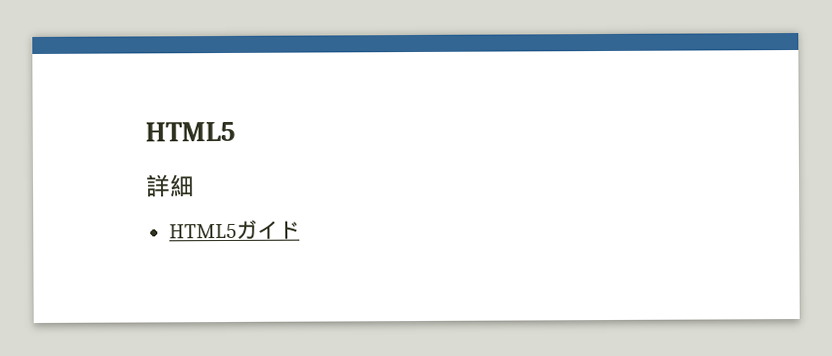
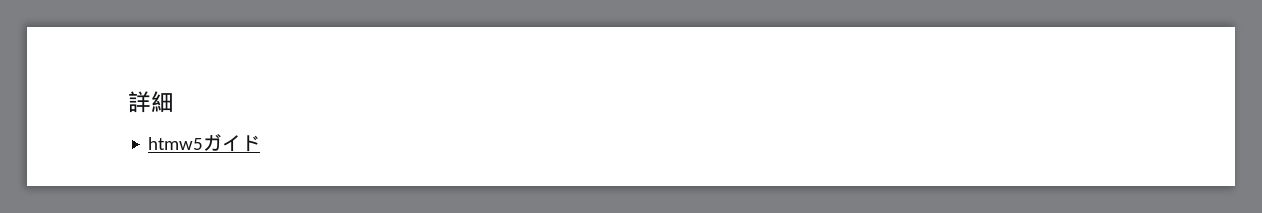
[145,121,236,142] HTML5 // -> (128, 102) none
[168,223,237,239] HTML5 -> [148,137,204,150] htmw5

